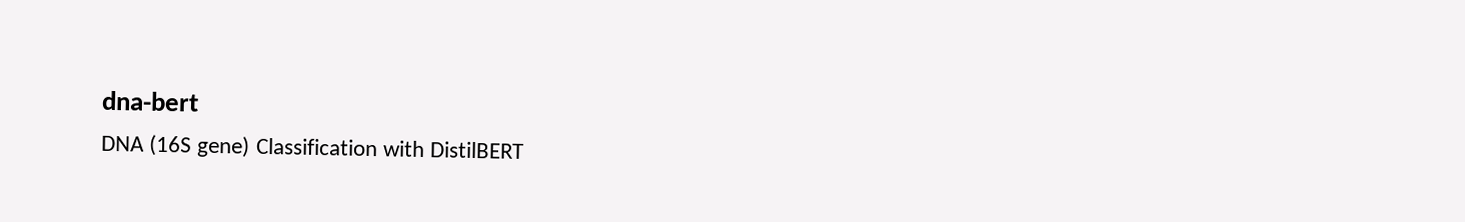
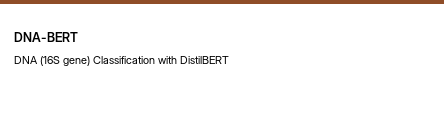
[101,90,199,112] dna-bert -> [14,32,78,42] DNA-BERT

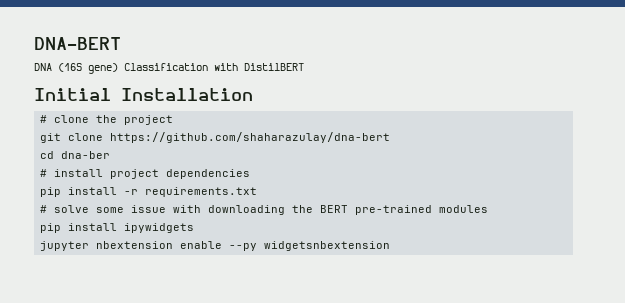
(229, 60) none -> [34,88,253,101] [40,115,174,125] [40,132,391,143] [40,151,111,159] [40,169,251,179] [40,187,258,197] [40,205,489,215] [40,223,195,233] [40,241,391,251] // Initial Installation // # clone the project // git clone https://github.com/shaharazulay/dna-bert // cd dna-ber // # install project dependencies // pip install -r requirements.txt // # solve some issue with downloading the BERT pre-trained modules // pip install ipywidgets // jupyter nbextension enable --py widgetsnbextension

